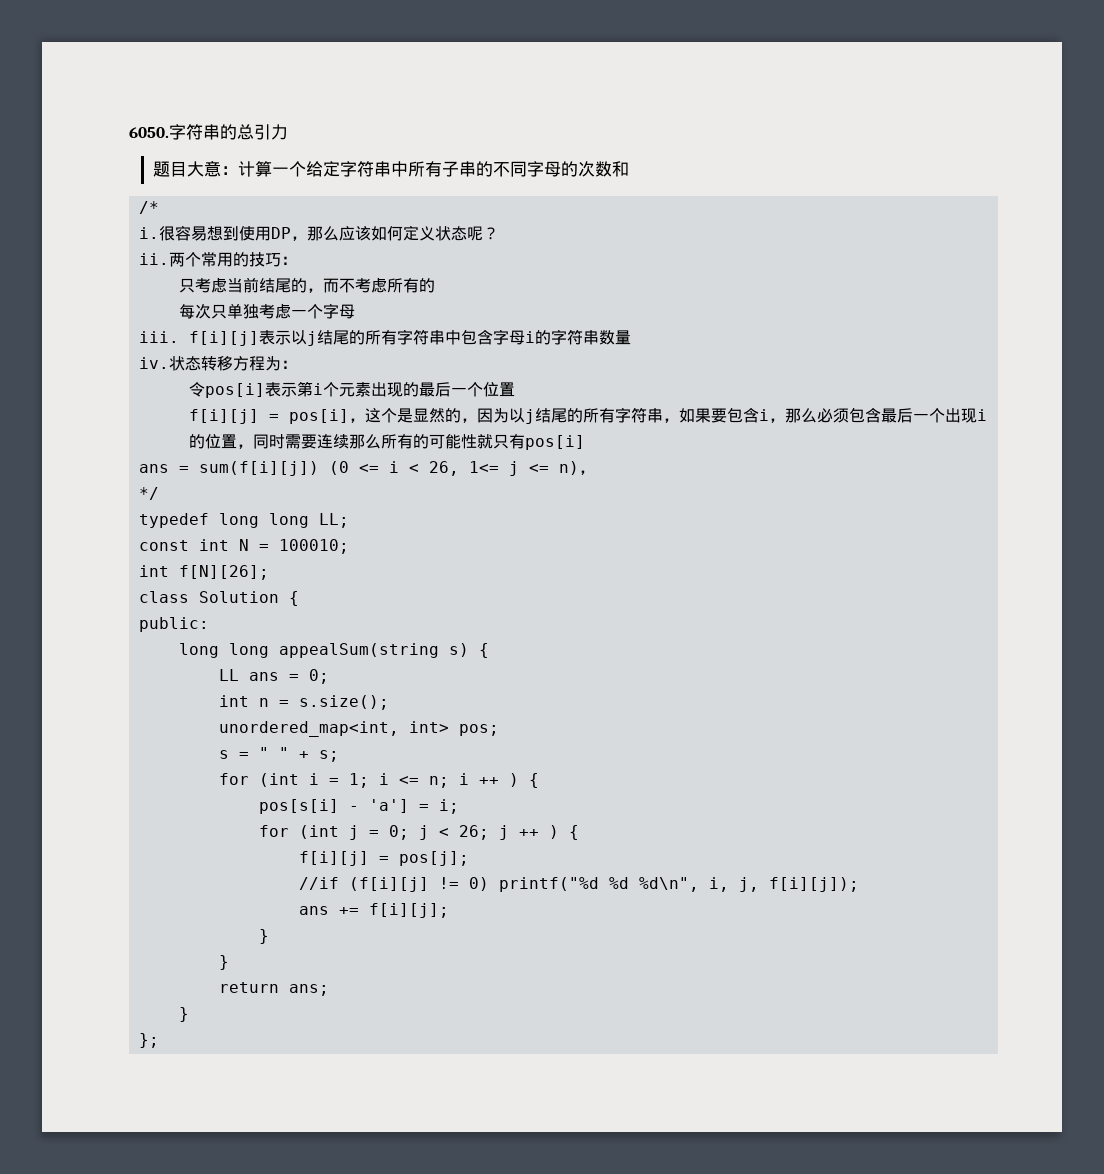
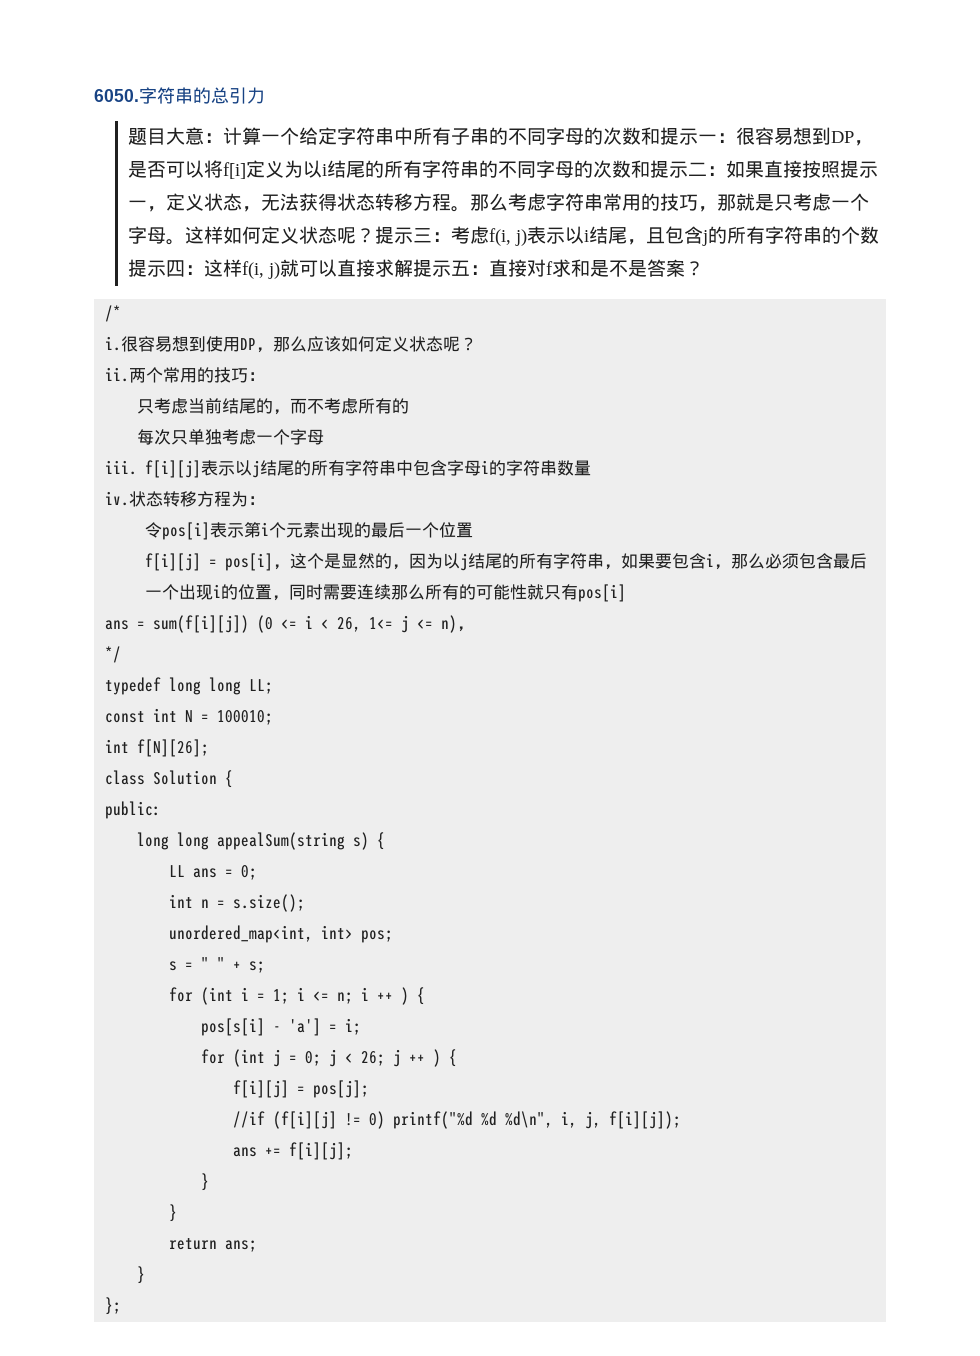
(629, 169) none -> [659,127,873,146] [127,160,878,179] [127,193,869,212] [127,226,879,246] [127,259,704,279] 提示一：很容易想到DP，是否可以将f[i]定义为以i结尾的所有字符串的不同字母的次数和提示二：如果直接按照提示一，定义状态，无法获得状态转移方程。那么考虑字符串常用的技巧，那就是只考虑一个字母。这样如何定义状态呢？提示三：考虑f(i, j)表示以i结尾，且包含j的所有字符串的个数提示四：这样f(i, j)就可以直接求解提示五：直接对f求和是不是答案？

